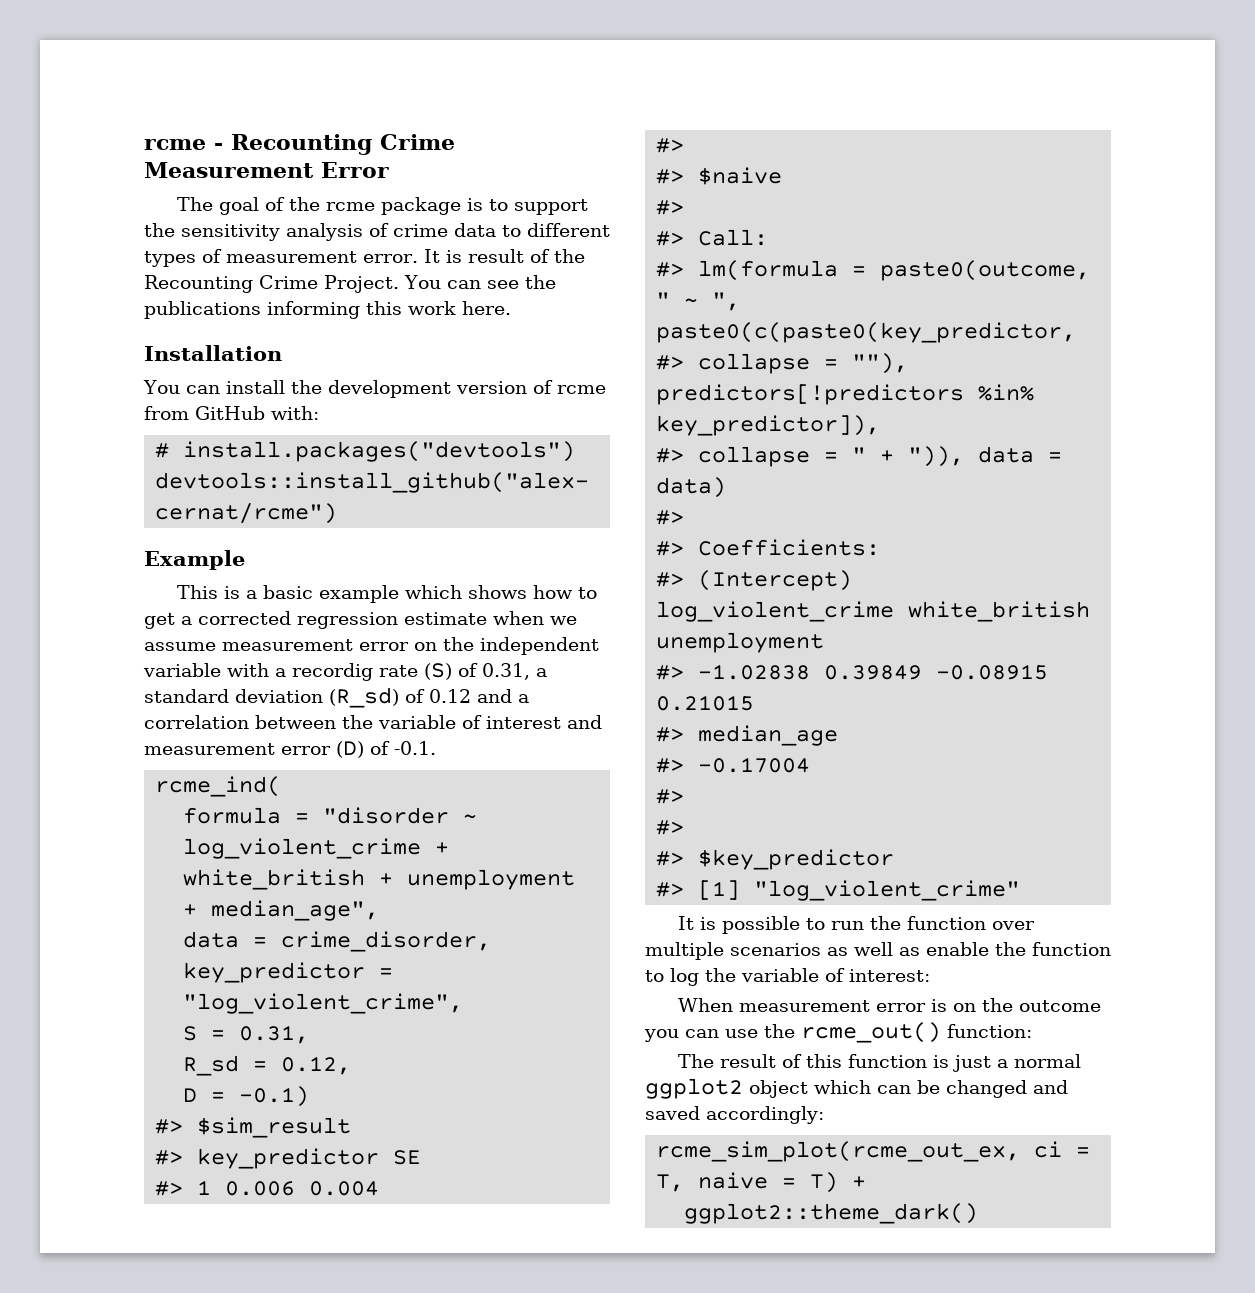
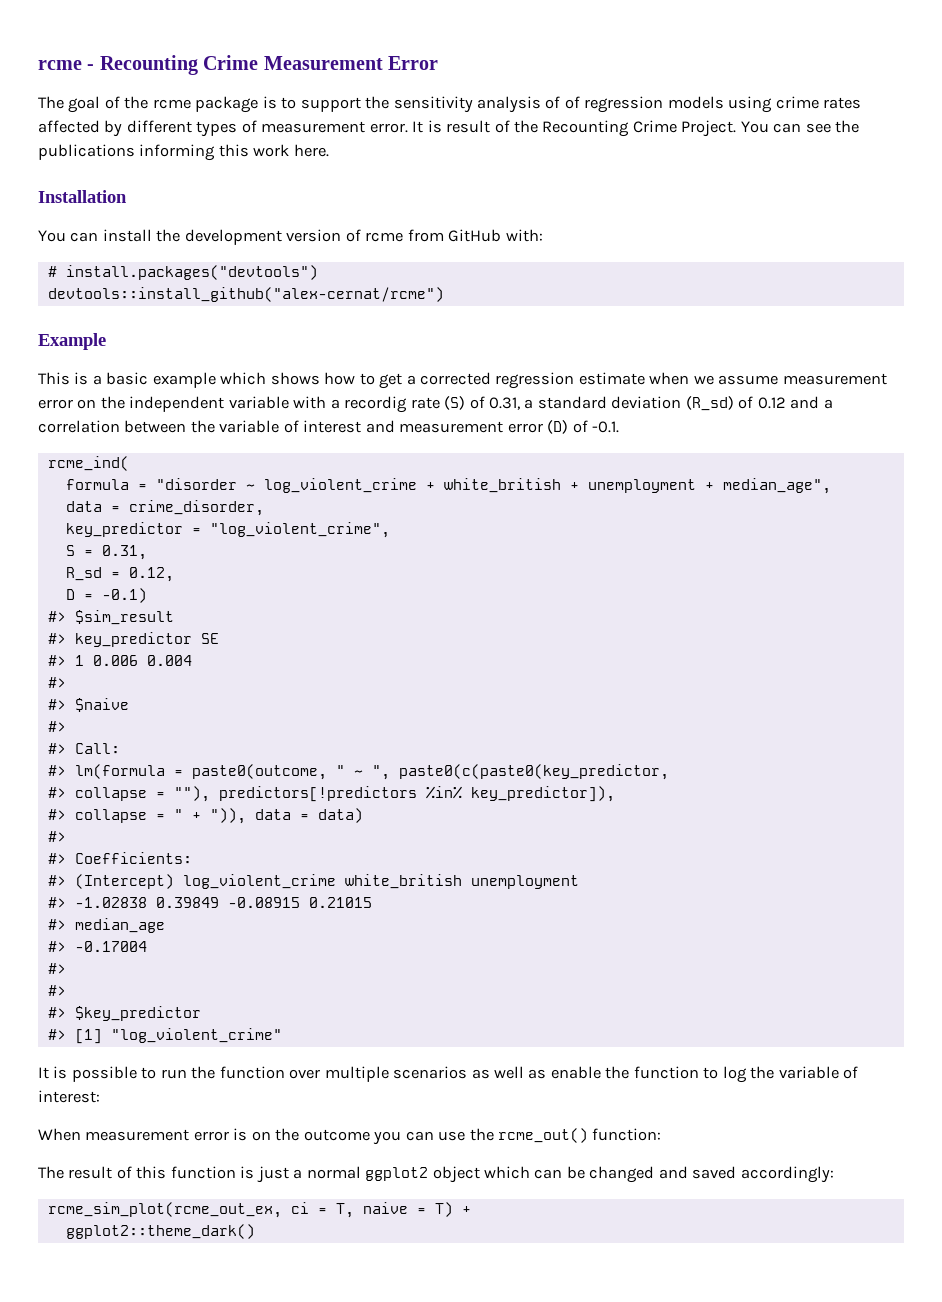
[393,223,521,237] crime data to -> [564,96,862,113] [38,120,123,137] of regression models using crime rates affected by

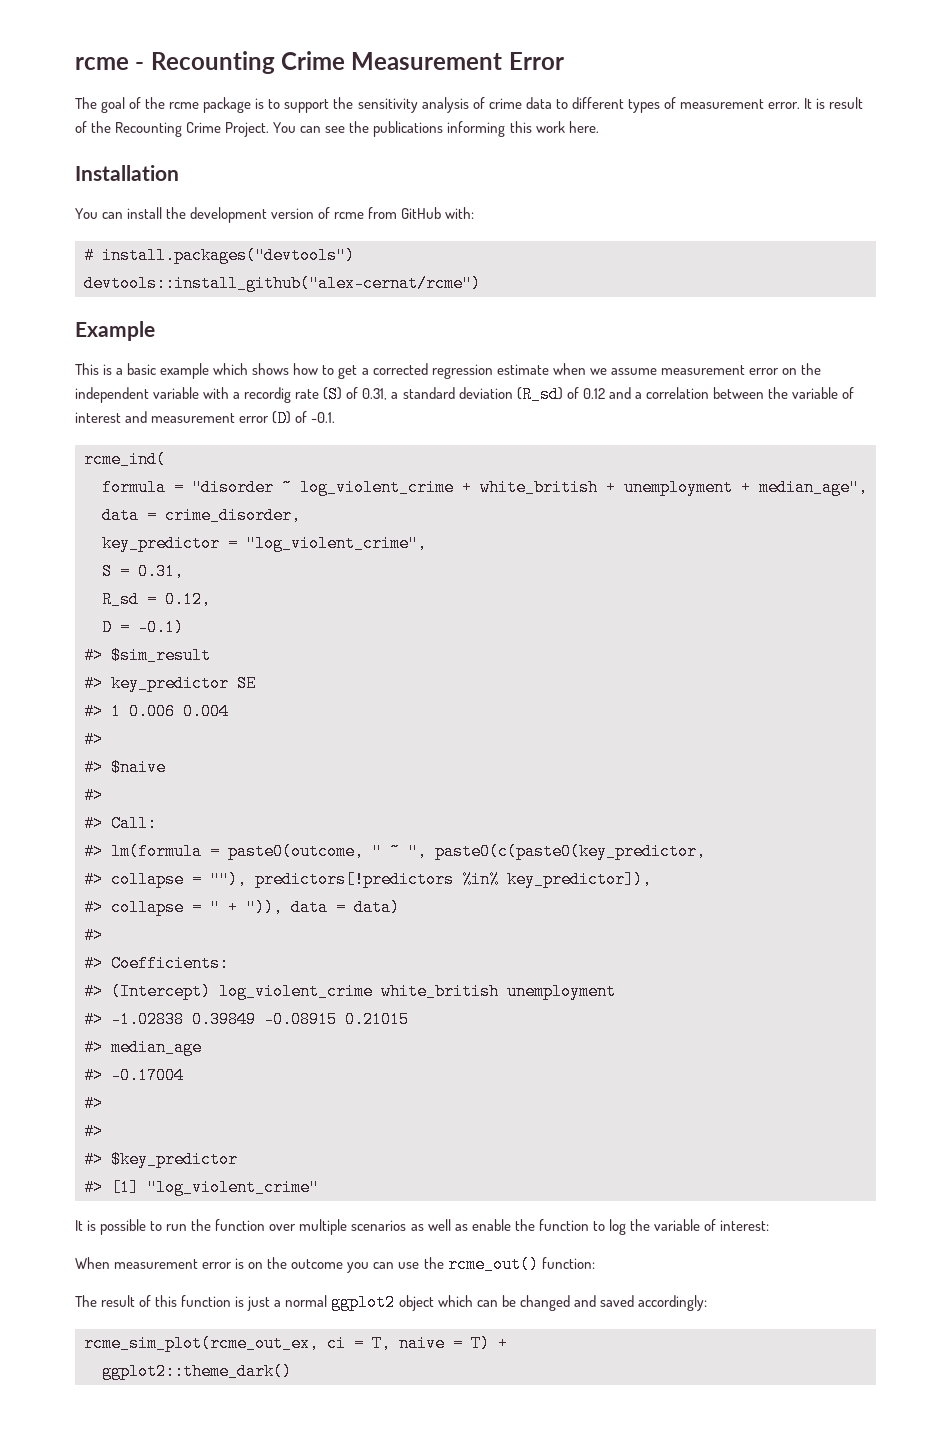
[564,96,862,113] [38,120,123,137] of regression models using crime rates affected by -> [488,97,568,109] crime data to

